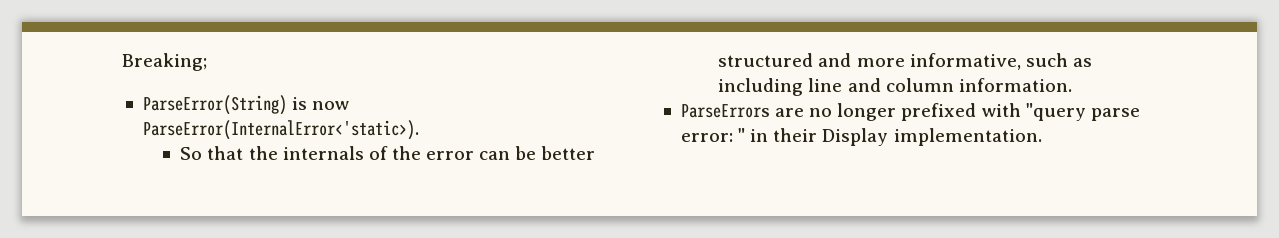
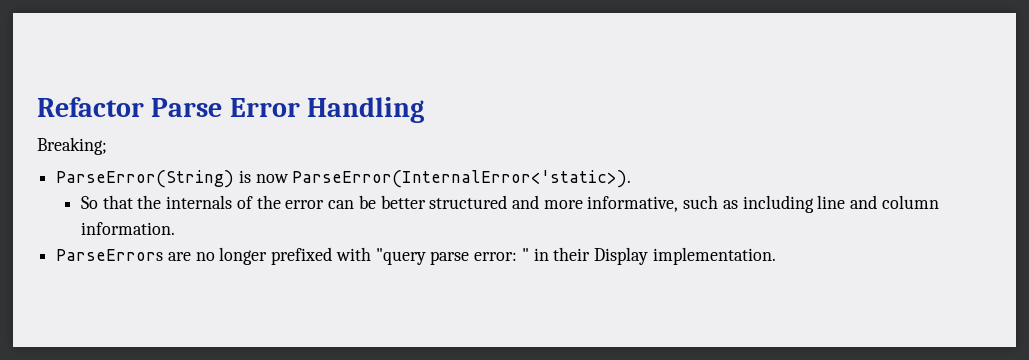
(122, 62) none -> [37,97,425,123] Refactor Parse Error Handling //

